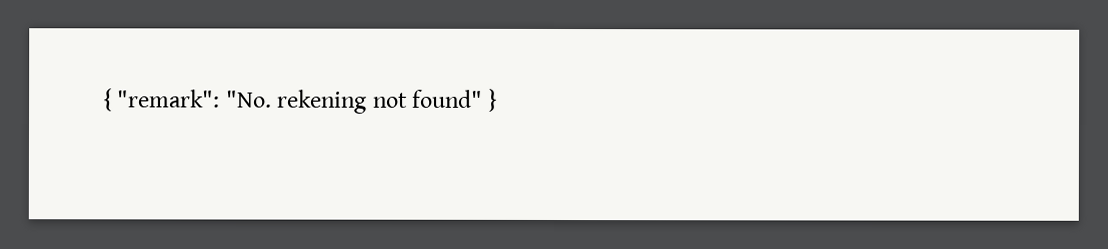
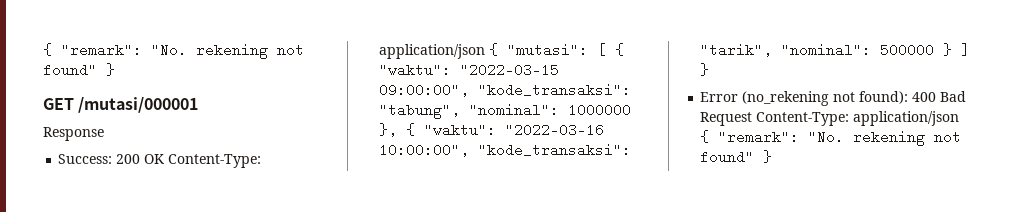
[103,88,498,114] { "remark": "No. rekening not found" } -> [43,43,304,59] [43,63,115,77] [43,97,199,113] [43,127,104,141] [58,154,262,168] [379,43,625,59] [379,63,560,77] [379,83,632,97] [379,103,632,119] [379,123,605,137] [379,143,632,157] [700,43,971,57] [700,63,710,76] [700,91,967,106] [700,111,960,126] [700,130,962,146] [700,150,773,164] { "remark": "No. rekening not found" } // GET /mutasi/000001 // Response // Success: 200 OK Content-Type: application/json { "mutasi": [ { "waktu": "2022-03-15 09:00:00", "kode_transaksi": "tabung", "nominal": 1000000 }, { "waktu": "2022-03-16 10:00:00", "kode_transaksi": "tarik", "nominal": 500000 } ] } // Error (no_rekening not found): 400 Bad Request Content-Type: application/json { "remark": "No. rekening not found" }

